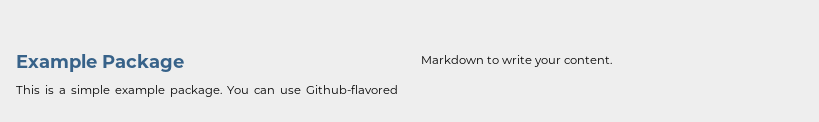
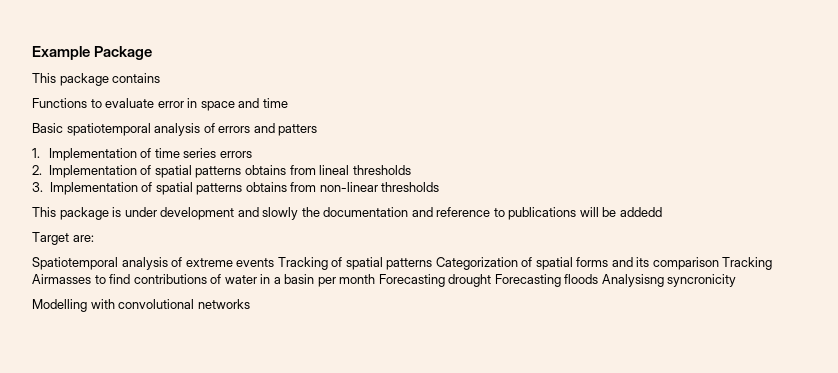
[45,85,398,97] [421,55,613,67] is a simple example package. You can use Github-flavored Markdown to write your content. -> [59,73,161,86] [32,98,288,111] [32,123,318,136] [32,148,252,161] [32,165,411,178] [32,182,440,195] [32,207,662,220] [32,232,94,245] [32,257,773,270] [32,274,737,287] [32,299,250,312] package contains // Functions to evaluate error in space and time // Basic spatiotemporal analysis of errors and patters // 1. Implementation of time series errors // 2. Implementation of spatial patterns obtains from lineal thresholds // 3. Implementation of spatial patterns obtains from non-linear thresholds // This package is under development and slowly the documentation and reference to publications will be addedd // Target are: // Spatiotemporal analysis of extreme events Tracking of spatial patterns Categorization of spatial forms and its comparison Tracking Airmasses to find contributions of water in a basin per month Forecasting drought Forecasting floods Analysisng syncronicity // Modelling with convolutional networks

